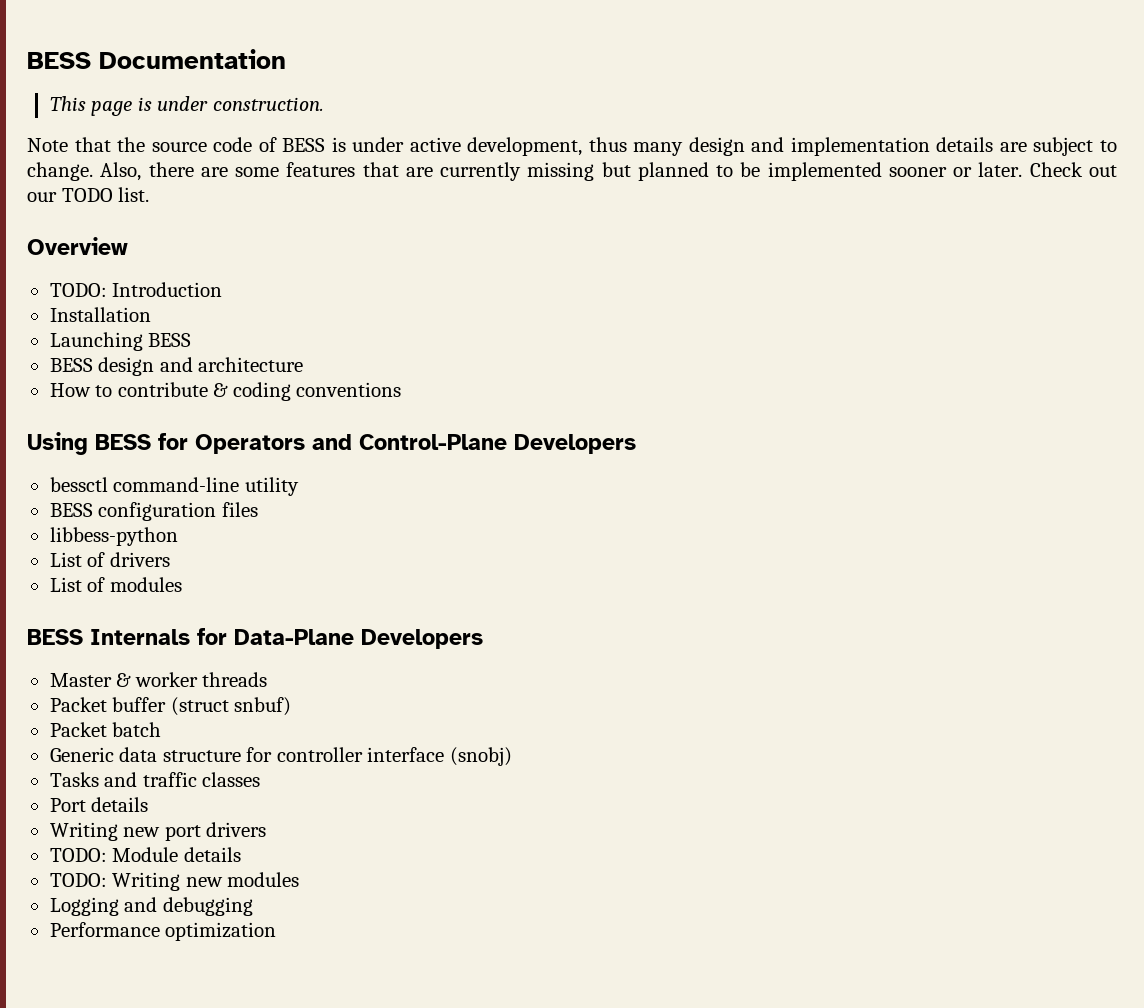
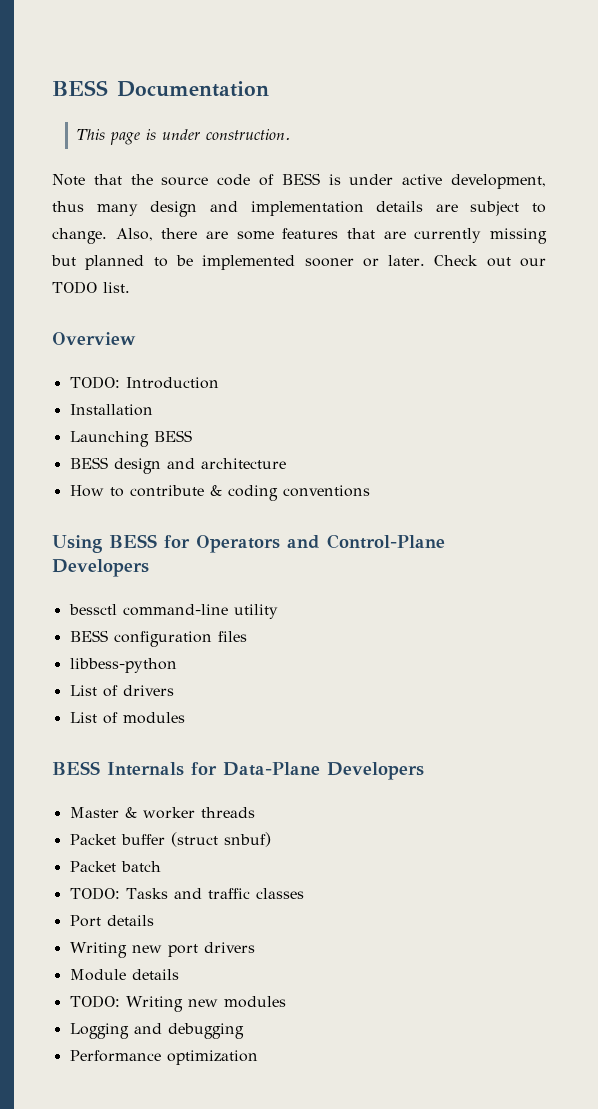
[49,747,512,766] Generic data structure for controller interface (snobj) // -> [69,887,120,900] TODO:
[49,848,107,862] TODO: -> (255, 947) none

